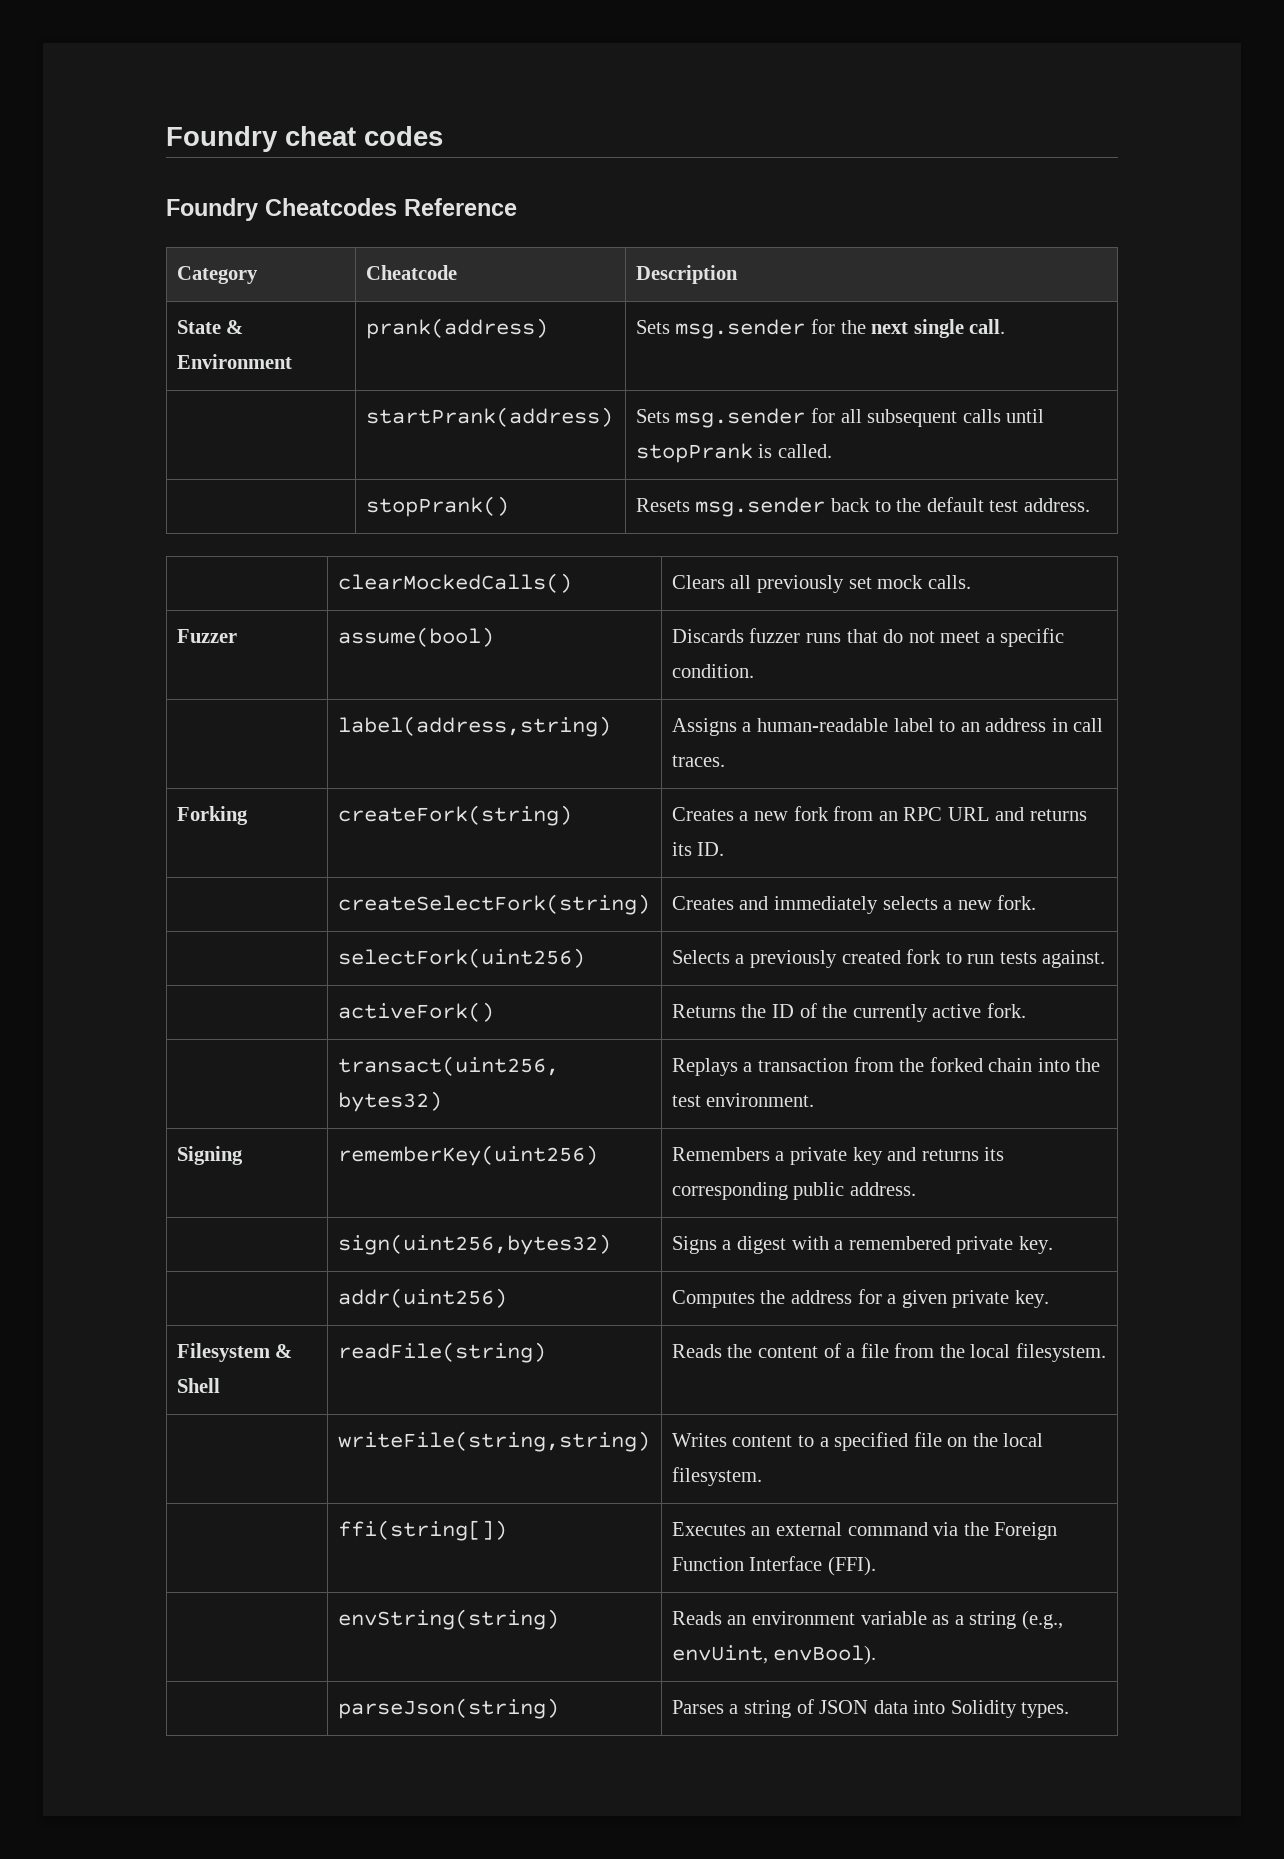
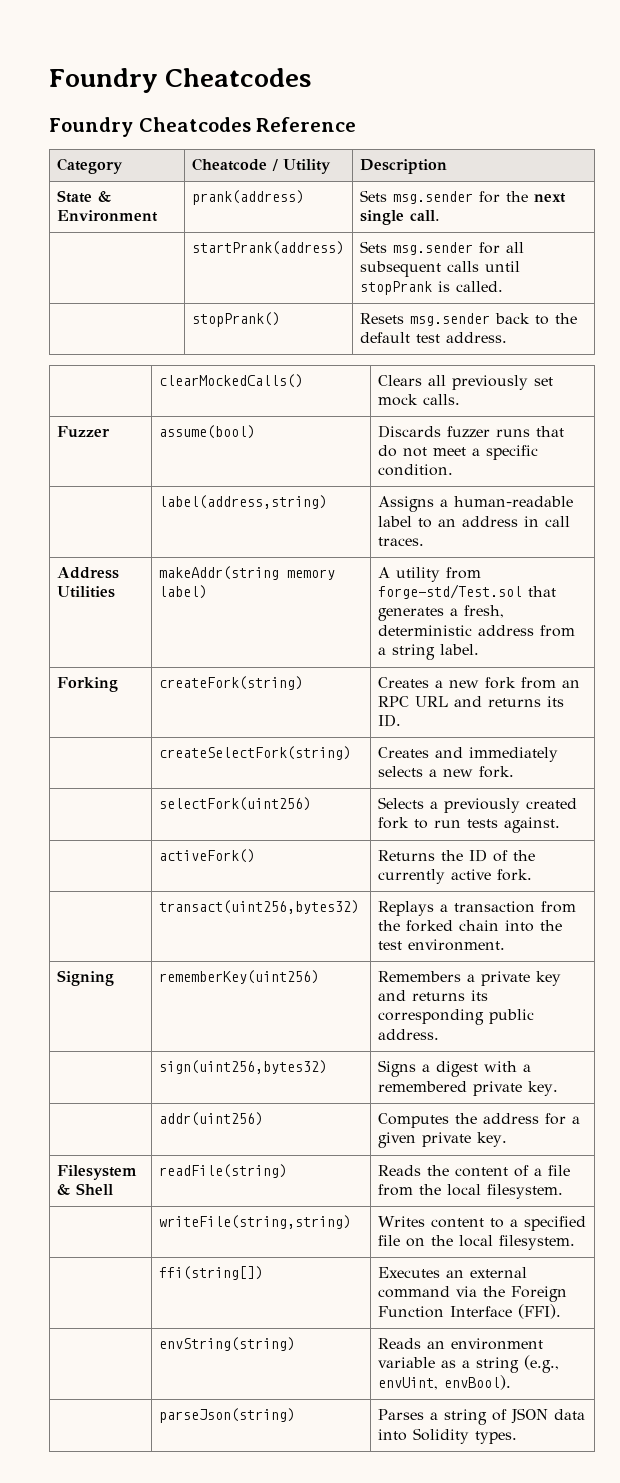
[166,126,443,152] Foundry cheat codes -> [49,68,312,93] Foundry Cheatcodes
(457, 272) none -> [271,159,331,174] / Utility
(725, 761) none -> [56,567,119,579] [56,586,115,598] [158,566,335,580] [158,585,207,599] [377,567,481,582] [377,584,556,599] [377,605,504,621] [377,625,575,637] [377,644,479,660] // Address Utilities | makeAddr(string memory label) | A utility from forge-std/Test.sol that generates a fresh, deterministic address from a string label.

